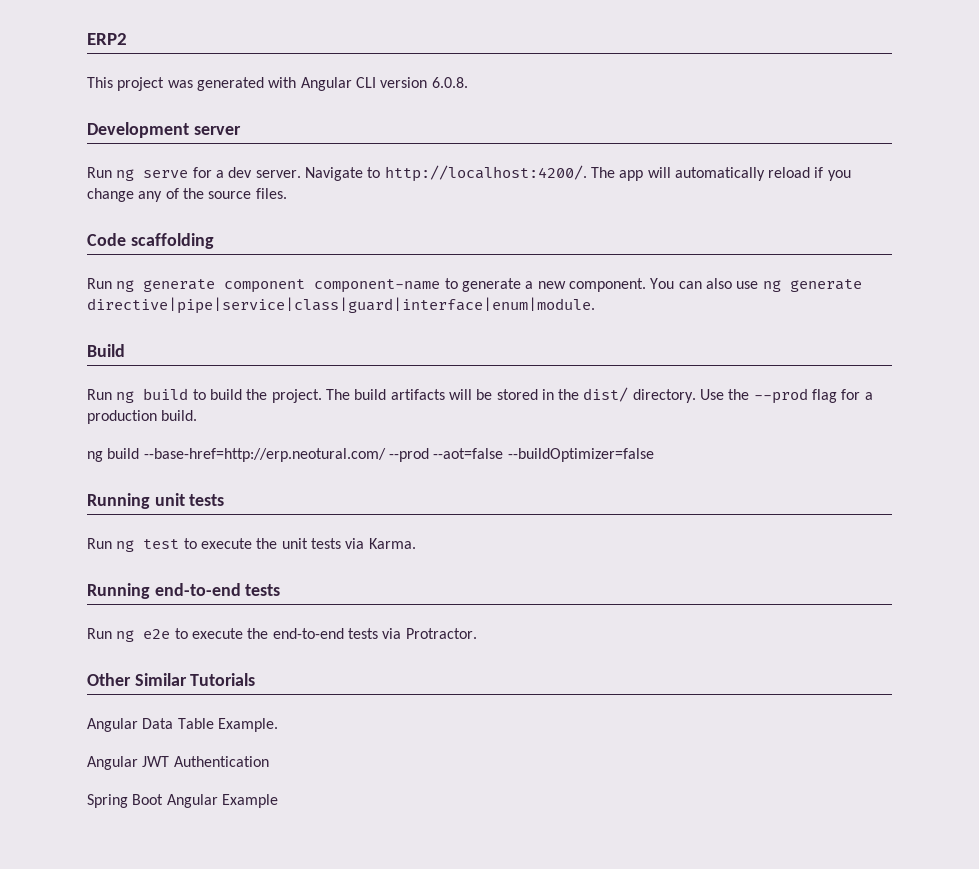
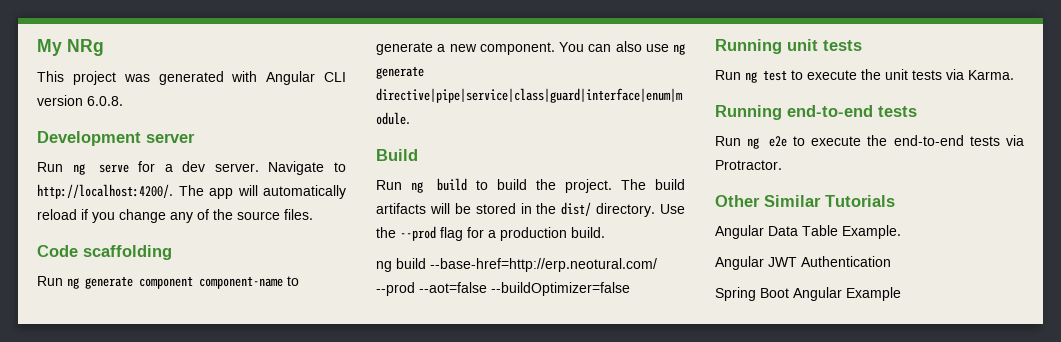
[87,33,127,45] ERP2 -> [37,39,104,56] My NRg

